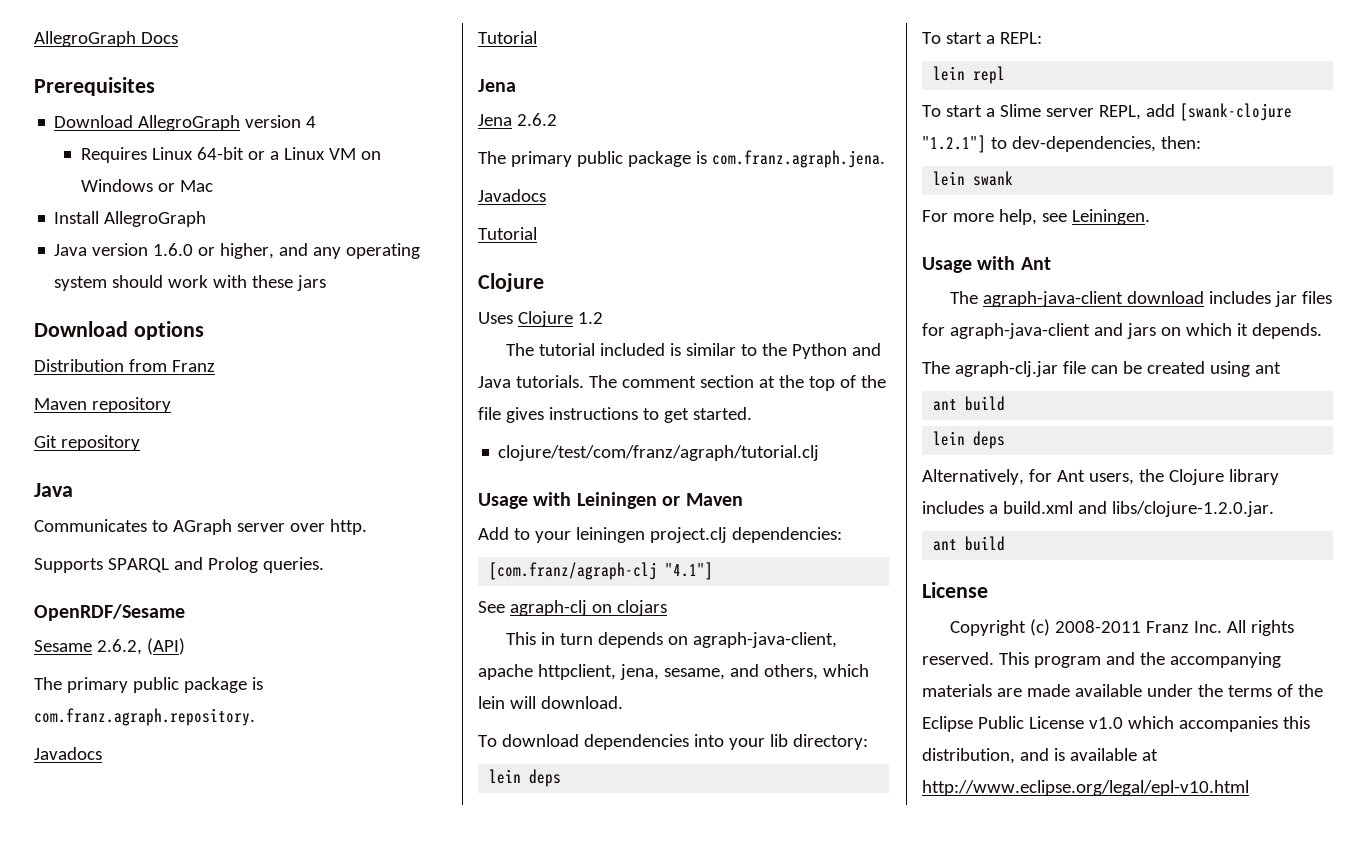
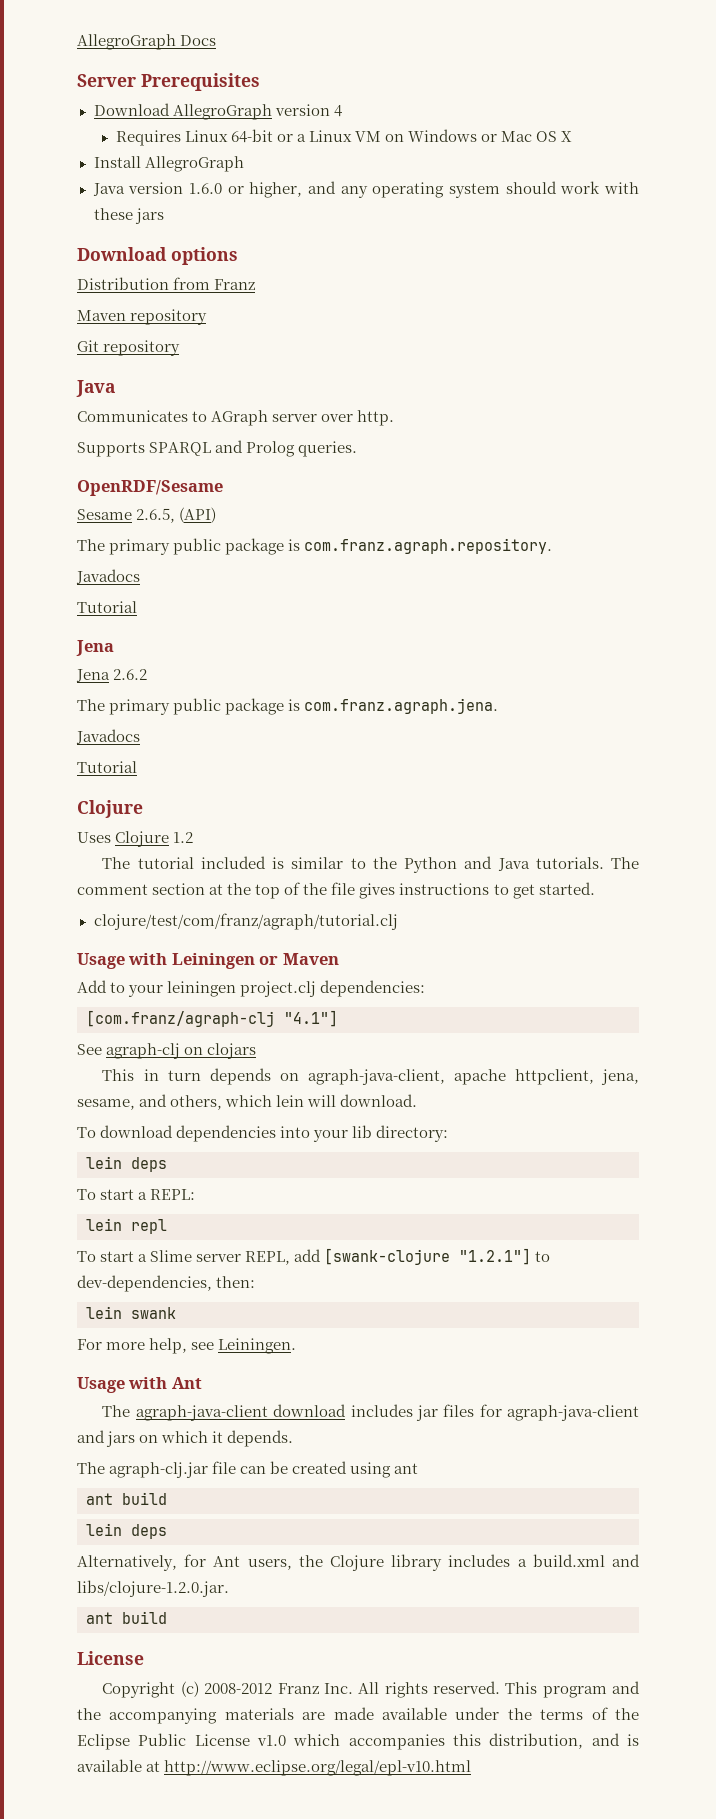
(178, 38) none -> [77,74,136,87] Server
(213, 186) none -> [536,131,573,142] OS X
[96,639,142,655] 2.6.2, -> [136,508,176,523] 2.6.5,
[1055,620,1142,633] 2008-2011 -> [204,1683,273,1694] 2008-2012

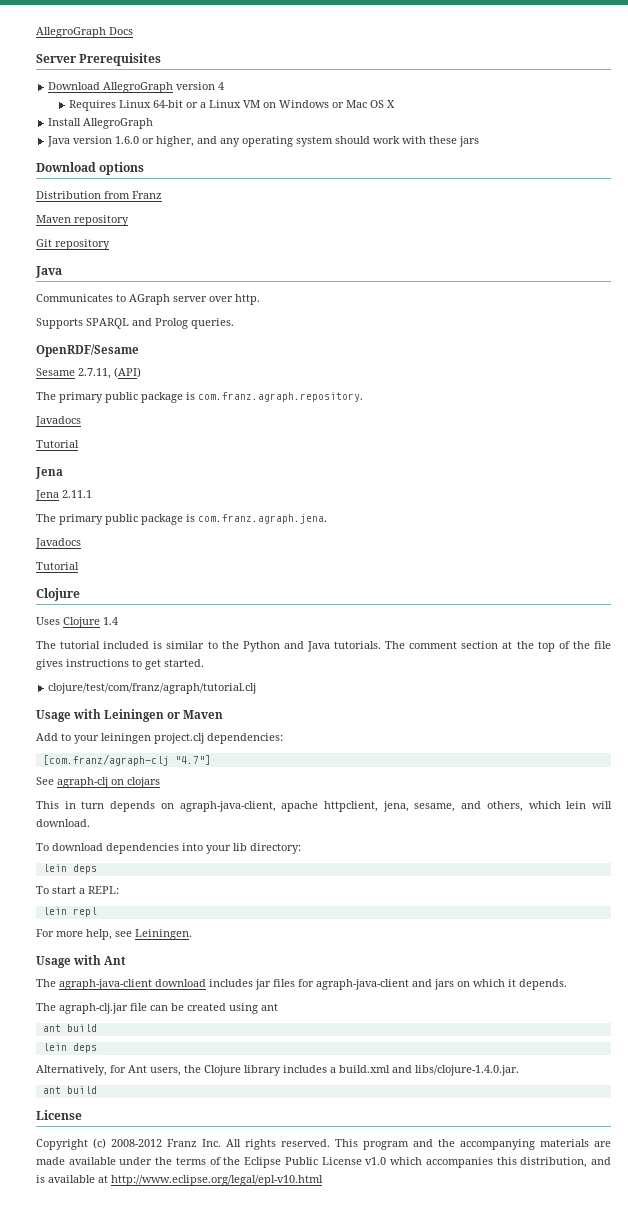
[136,508,176,523] 2.6.5, -> [78,368,111,379] 2.7.11,
[113,669,148,680] 2.6.2 -> [62,490,92,498] 2.11.1
[173,832,194,843] 1.2 -> [103,617,118,625] 1.4
[284,1010,338,1027] "4.1"] -> [174,755,211,765] "4.7"]
[77,1248,551,1265] [77,1275,256,1292] [86,1306,176,1319] // To start a Slime server REPL, add [swank-clojure "1.2.1"] to dev-dependencies, then: // lein swank -> (97, 912) none
[77,1580,229,1597] libs/clojure-1.2.0.jar. -> [415,1065,519,1076] libs/clojure-1.4.0.jar.

